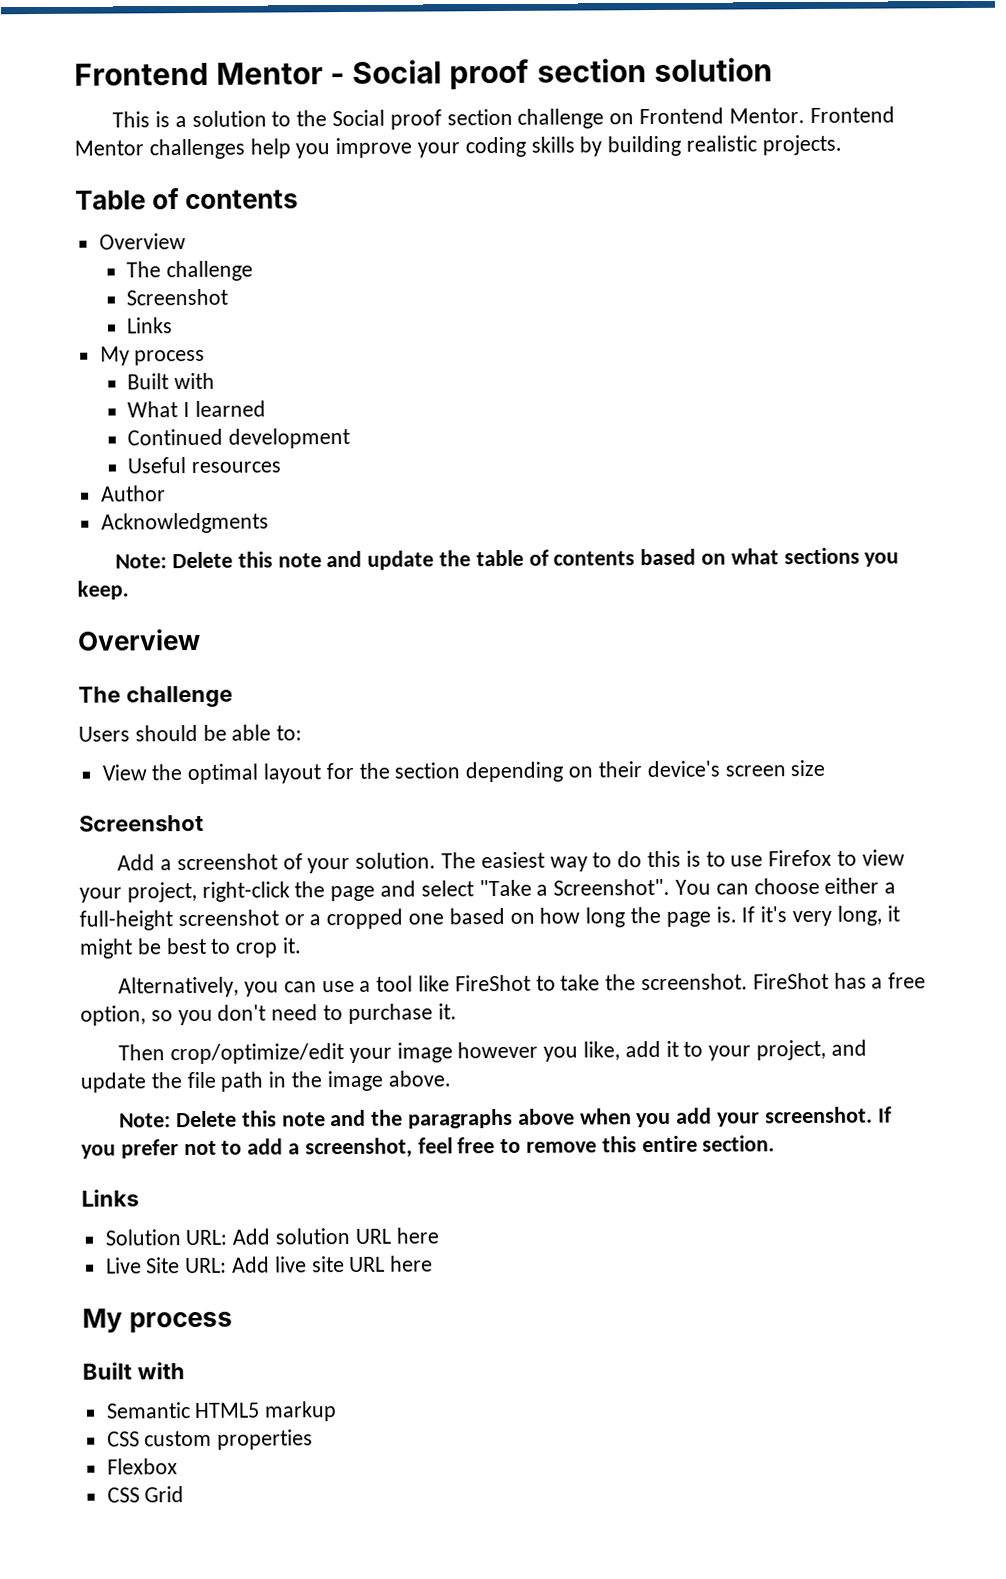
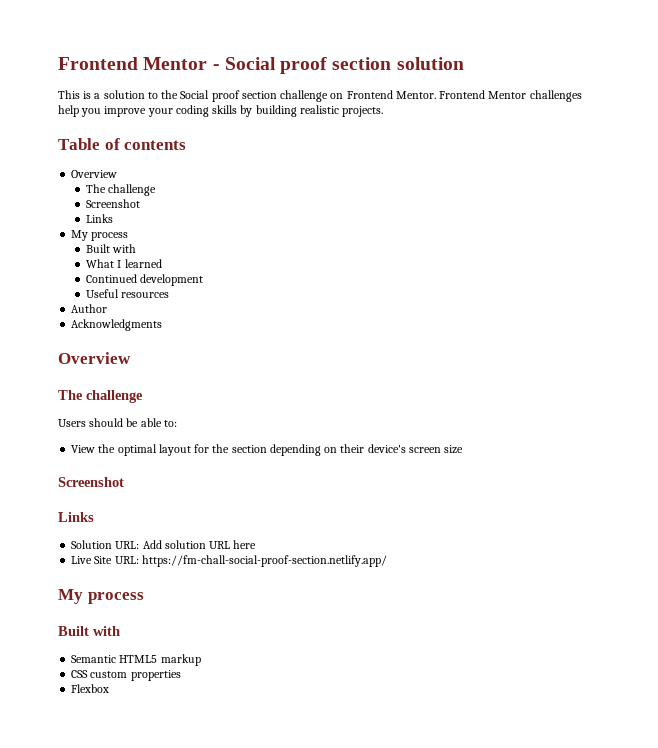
[115,547,900,570] [77,580,129,600] // Note: Delete this note and update the table of contents based on what sections you keep. -> (163, 325) none
[117,849,905,874] [79,877,897,903] [79,905,900,931] [79,937,303,959] [118,972,927,998] [80,1003,457,1026] [118,1039,867,1065] [80,1070,451,1093] [119,1106,892,1129] [81,1135,776,1159] // Add a screenshot of your solution. The easiest way to do this is to use Firefox to view your project, right-click the page and select "Take a Screenshot". You can choose either a full-height screenshot or a cropped one based on how long the page is. If it's very long, it might be best to crop it. // Alternatively, you can use a tool like FireShot to take the screenshot. FireShot has a free option, so you don't need to purchase it. // Then crop/optimize/edit your image however you like, add it to your project, and update the file path in the image above. // Note: Delete this note and the paragraphs above when you add your screenshot. If you prefer not to add a screenshot, feel free to remove this entire section. -> (124, 482) none
[232,1255,434,1273] Add live site URL here -> [141,555,387,567] https://fm-chall-social-proof-section.netlify.app/
[106,1486,185,1503] // CSS Grid -> (110, 688) none

